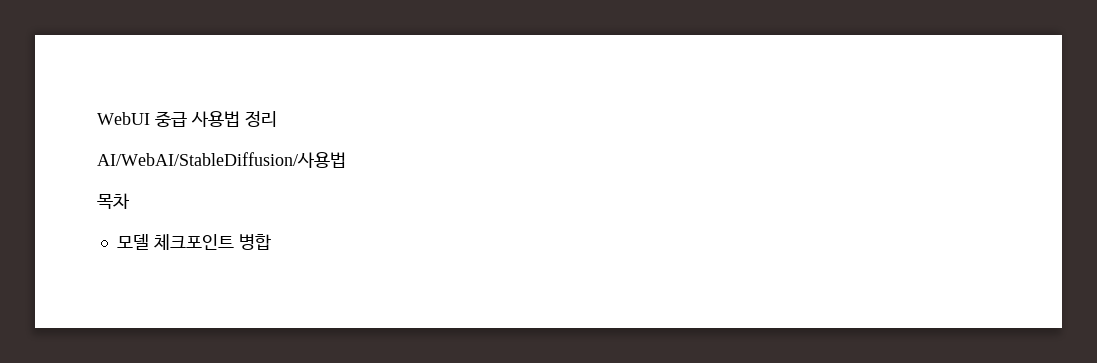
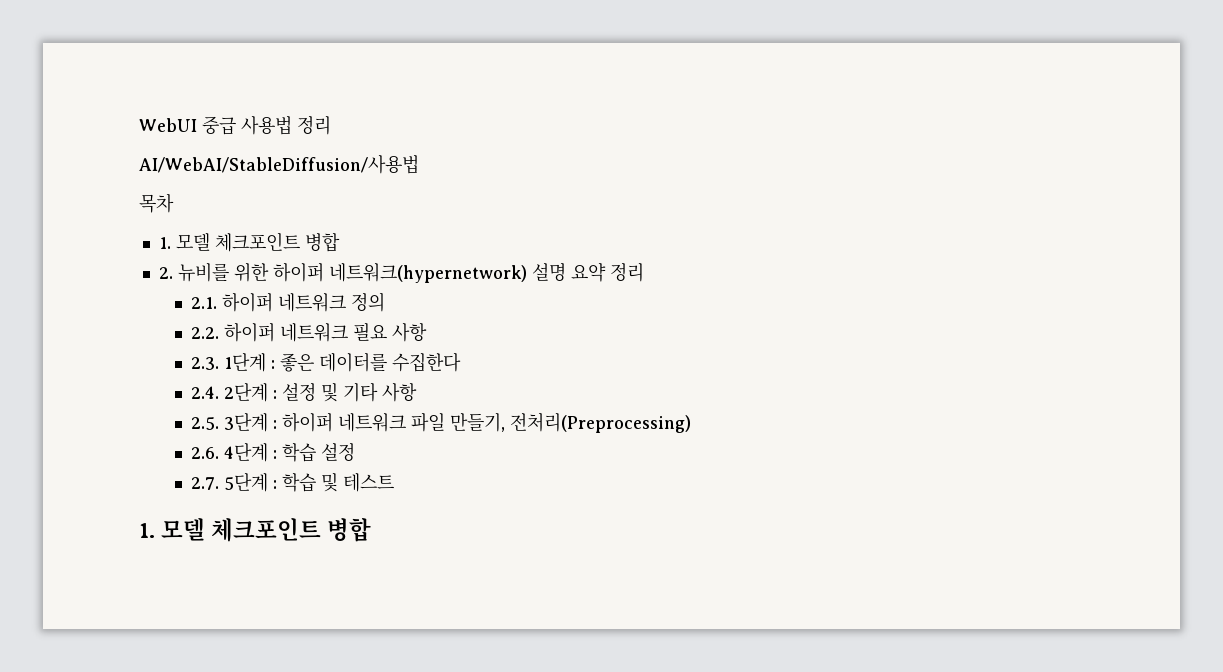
[116,234,271,250] 모델 체크포인트 병합 -> [158,232,340,252] [158,262,644,283] [191,292,386,312] [191,322,428,342] [191,352,462,372] [191,382,418,402] [191,412,692,433] [191,443,356,462] [191,473,395,492] [139,518,372,542] 1. 모델 체크포인트 병합 // 2. 뉴비를 위한 하이퍼 네트워크(hypernetwork) 설명 요약 정리 // 2.1. 하이퍼 네트워크 정의 // 2.2. 하이퍼 네트워크 필요 사항 // 2.3. 1단계 : 좋은 데이터를 수집한다 // 2.4. 2단계 : 설정 및 기타 사항 // 2.5. 3단계 : 하이퍼 네트워크 파일 만들기, 전처리(Preprocessing) // 2.6. 4단계 : 학습 설정 // 2.7. 5단계 : 학습 및 테스트 // 1. 모델 체크포인트 병합

